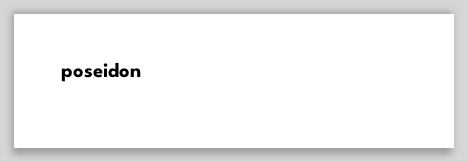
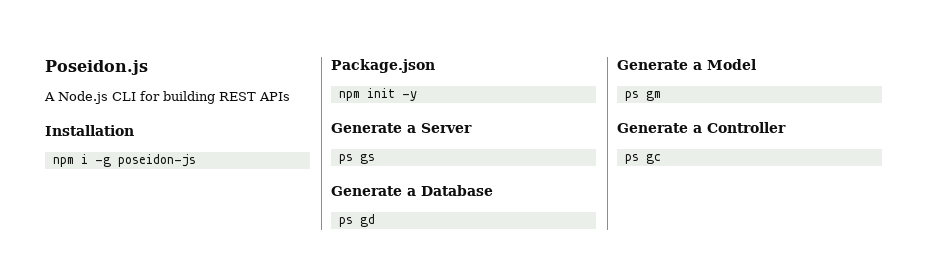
[61,62,141,82] poseidon -> [45,60,148,75] [44,91,290,104] [45,125,134,136] [52,154,196,167] [331,59,435,73] [338,88,417,101] [331,123,472,133] [338,154,375,164] [331,185,493,196] [338,214,375,227] [617,59,756,70] [624,91,661,101] [617,122,786,133] [624,154,661,164] Poseidon.js // A Node.js CLI for building REST APIs // Installation // npm i -g poseidon-js // Package.json // npm init -y // Generate a Server // ps gs // Generate a Database // ps gd // Generate a Model // ps gm // Generate a Controller // ps gc

